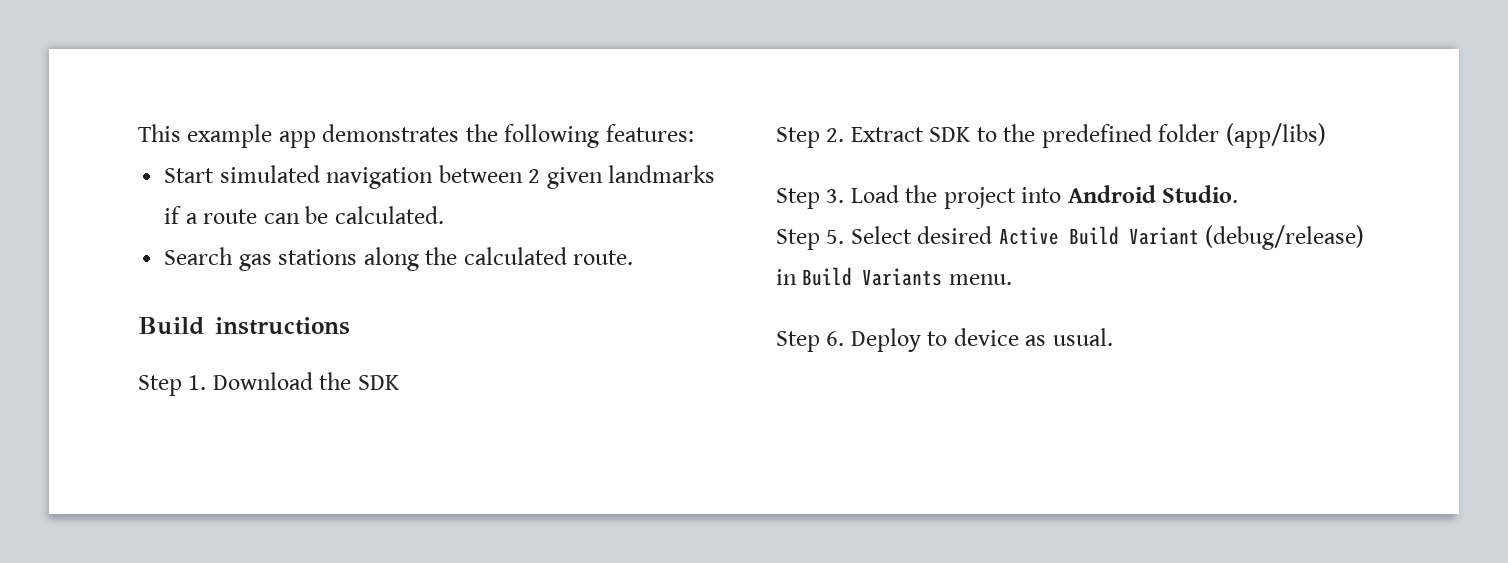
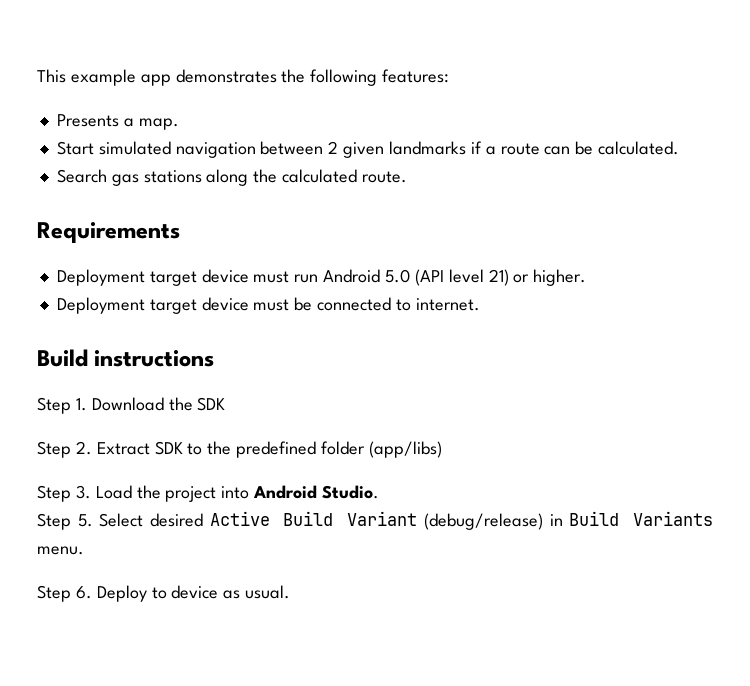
(694, 133) none -> [56,114,179,130] // Presents a map.
(634, 257) none -> [37,222,180,243] [56,269,587,286] [56,297,480,314] // Requirements // Deployment target device must run Android 5.0 (API level 21) or higher. // Deployment target device must be connected to internet.

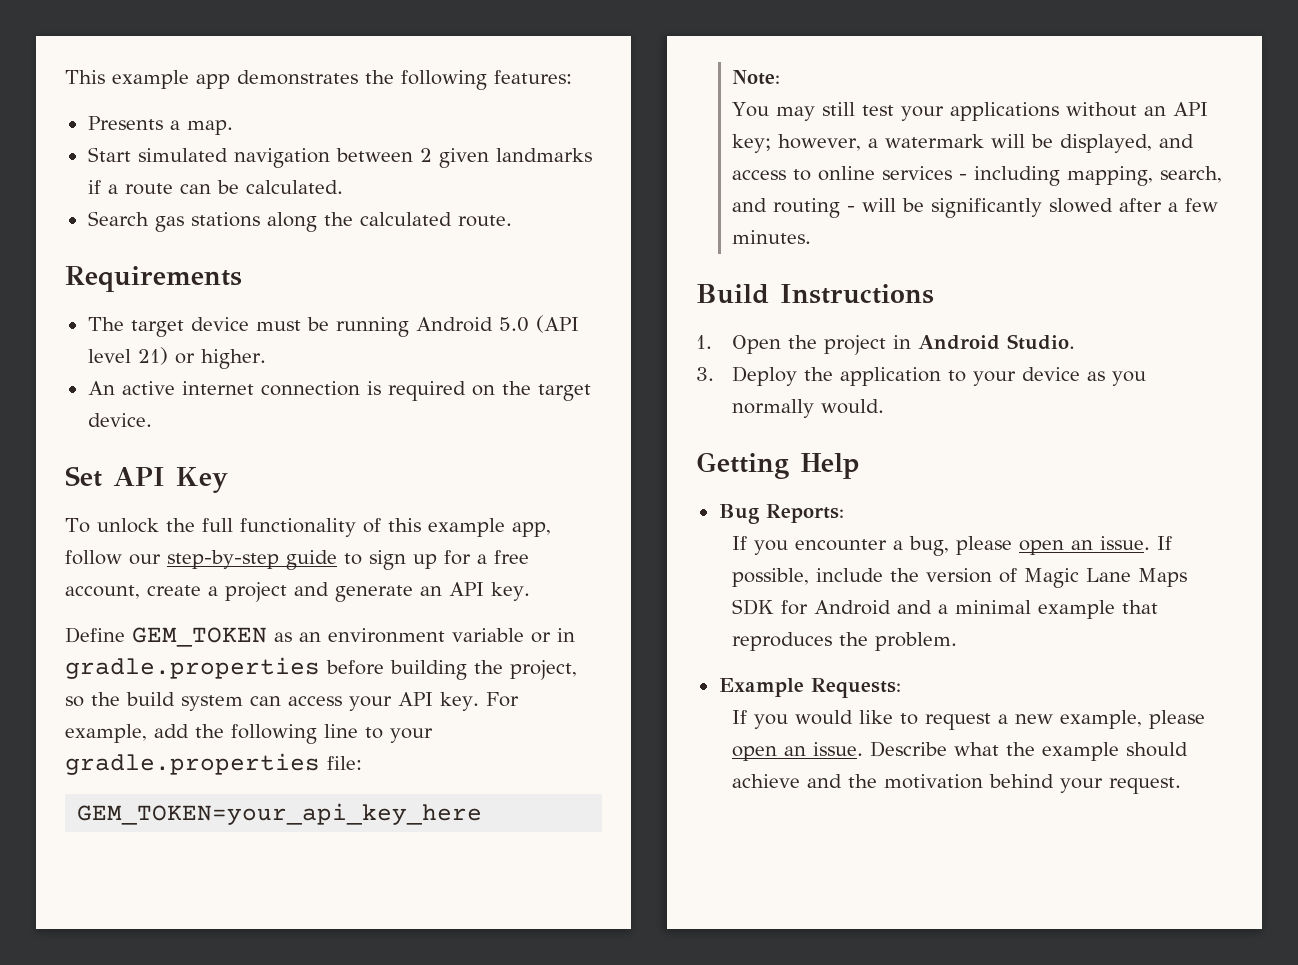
[56,269,319,286] Deployment target device must run -> [87,317,409,337] The target device must be running
[56,297,480,314] [37,349,215,367] [37,397,226,414] [37,441,442,458] [37,485,132,502] Deployment target device must be connected to internet. // Build instructions // Step 1. Download the SDK // Step 2. Extract SDK to the predefined folder (app/libs) // Step 3. Load -> [87,381,591,401] [87,413,152,427] [65,466,228,493] [65,518,551,537] [65,550,529,570] [65,582,530,602] [65,627,575,647] [65,657,577,680] [65,692,519,711] [65,724,433,744] [65,753,362,775] [77,803,483,825] [732,70,781,85] [732,102,1209,121] [732,134,1195,153] [732,166,1223,186] [732,198,1219,218] [732,230,812,244] [696,284,934,304] [696,335,782,354] An active internet connection is required on the target device. // Set API Key // To unlock the full functionality of this example app, follow our step-by-step guide to sign up for a free account, create a project and generate an API key. // Define GEM_TOKEN as an environment variable or in gradle.properties before building the project, so the build system can access your API key. For example, add the following line to your gradle.properties file: // GEM_TOKEN=your_api_key_here // Note: // You may still test your applications without an API key; however, a watermark will be displayed, and access to online services - including mapping, search, and routing - will be significantly slowed after a few minutes. // Build Instructions // 1. Open
[221,486,250,499] into -> [893,335,912,349] in
[37,511,713,530] [37,546,84,555] [37,585,291,602] Step 5. Select desired Active Build Variant (debug/release) in Build Variants menu. // Step 6. Deploy to device as usual. -> [696,366,1147,386] [732,399,885,418] [696,452,859,479] [718,504,844,524] [732,536,1173,556] [732,568,1188,588] [732,599,1159,619] [732,632,958,651] [718,678,901,698] [732,710,1206,730] [732,741,1189,761] [732,774,1182,794] 3. Deploy the application to your device as you normally would. // Getting Help // Bug Reports: // If you encounter a bug, please open an issue. If possible, include the version of Magic Lane Maps SDK for Android and a minimal example that reproduces the problem. // Example Requests: // If you would like to request a new example, please open an issue. Describe what the example should achieve and the motivation behind your request.

